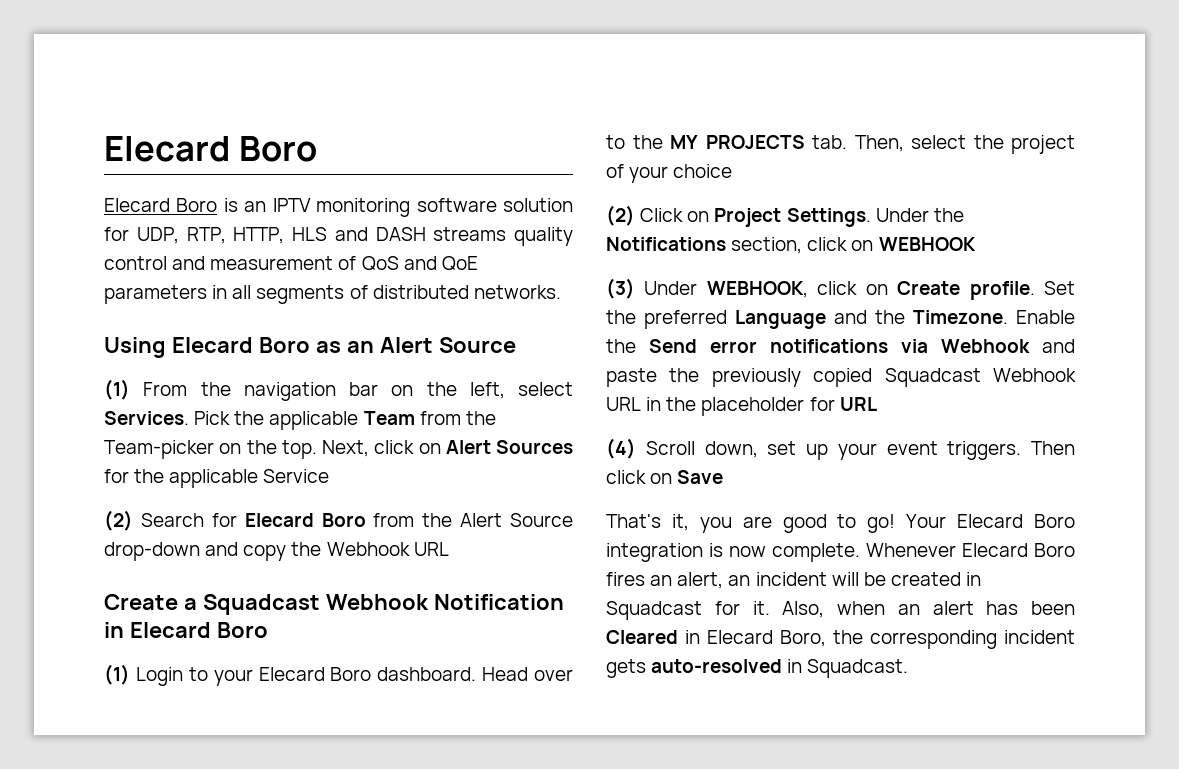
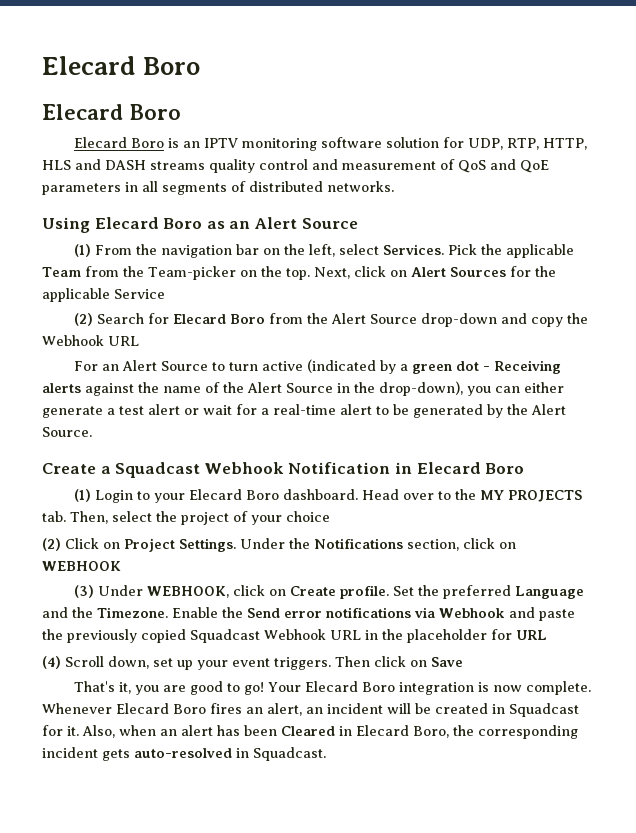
[104,136,318,162] [104,198,218,212] Elecard Boro // Elecard Boro -> [42,56,201,75] [42,104,182,120] [73,137,164,148] Elecard Boro // Elecard Boro // Elecard Boro
(449, 549) none -> [73,359,561,374] [42,381,564,396] [42,404,566,418] [42,427,92,437] // For an Alert Source to turn active (indicated by a green dot - Receiving alerts against the name of the Alert Source in the drop-down), you can either generate a test alert or wait for a real-time alert to be generated by the Alert Source.

